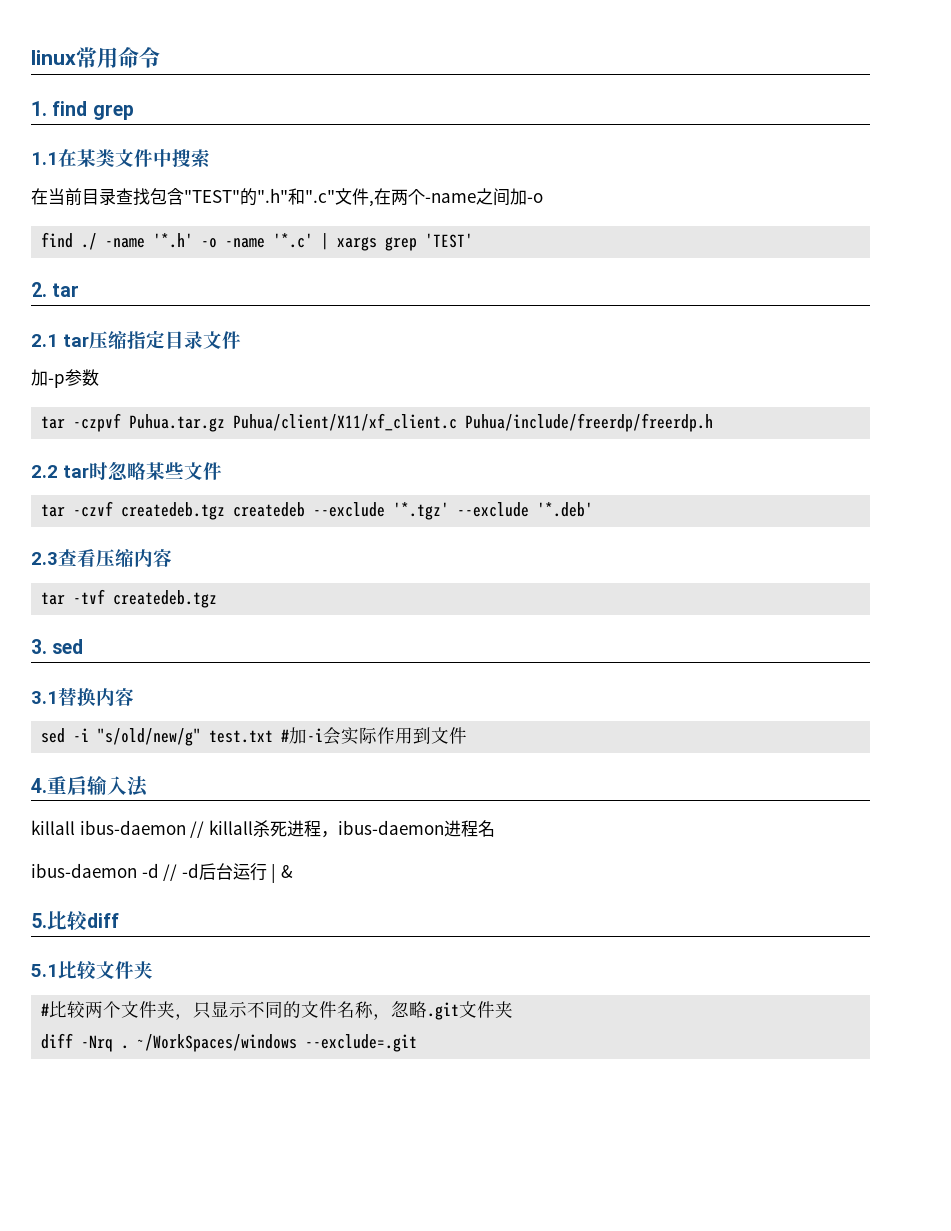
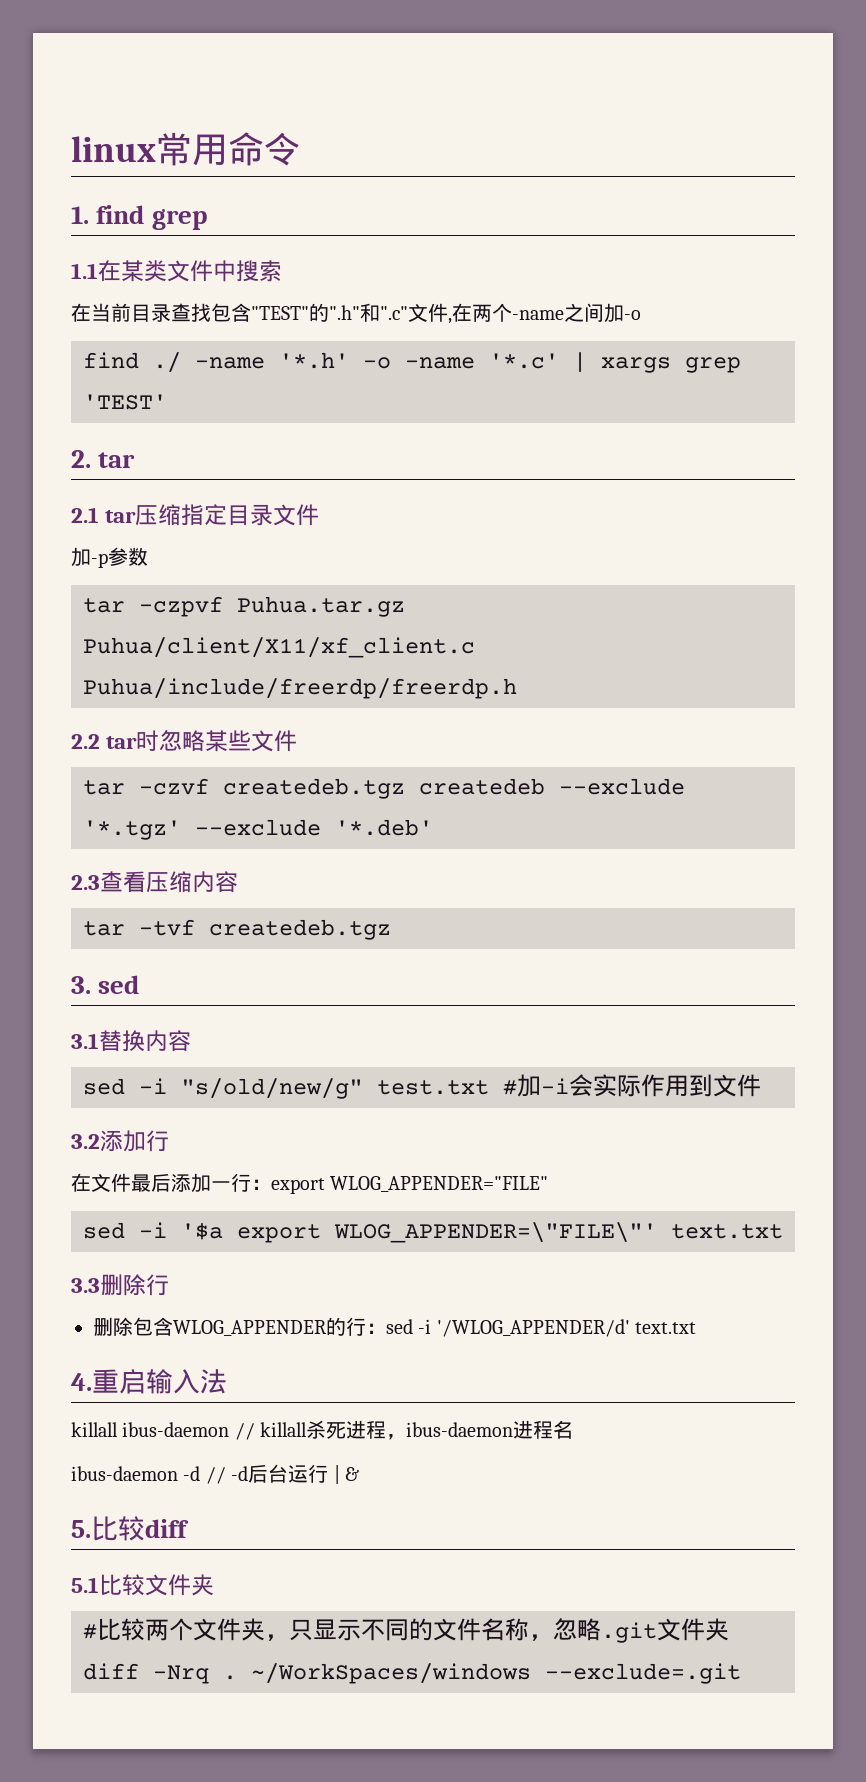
(468, 735) none -> [71,1130,169,1152] [71,1173,549,1194] [83,1222,783,1243] [71,1274,169,1296] [93,1317,697,1337] // 3.2添加行 // 在文件最后添加一行：export WLOG_APPENDER="FILE" // sed -i '$a export WLOG_APPENDER=\"FILE\"' text.txt // 3.3删除行 // 删除包含WLOG_APPENDER的行：sed -i '/WLOG_APPENDER/d' text.txt

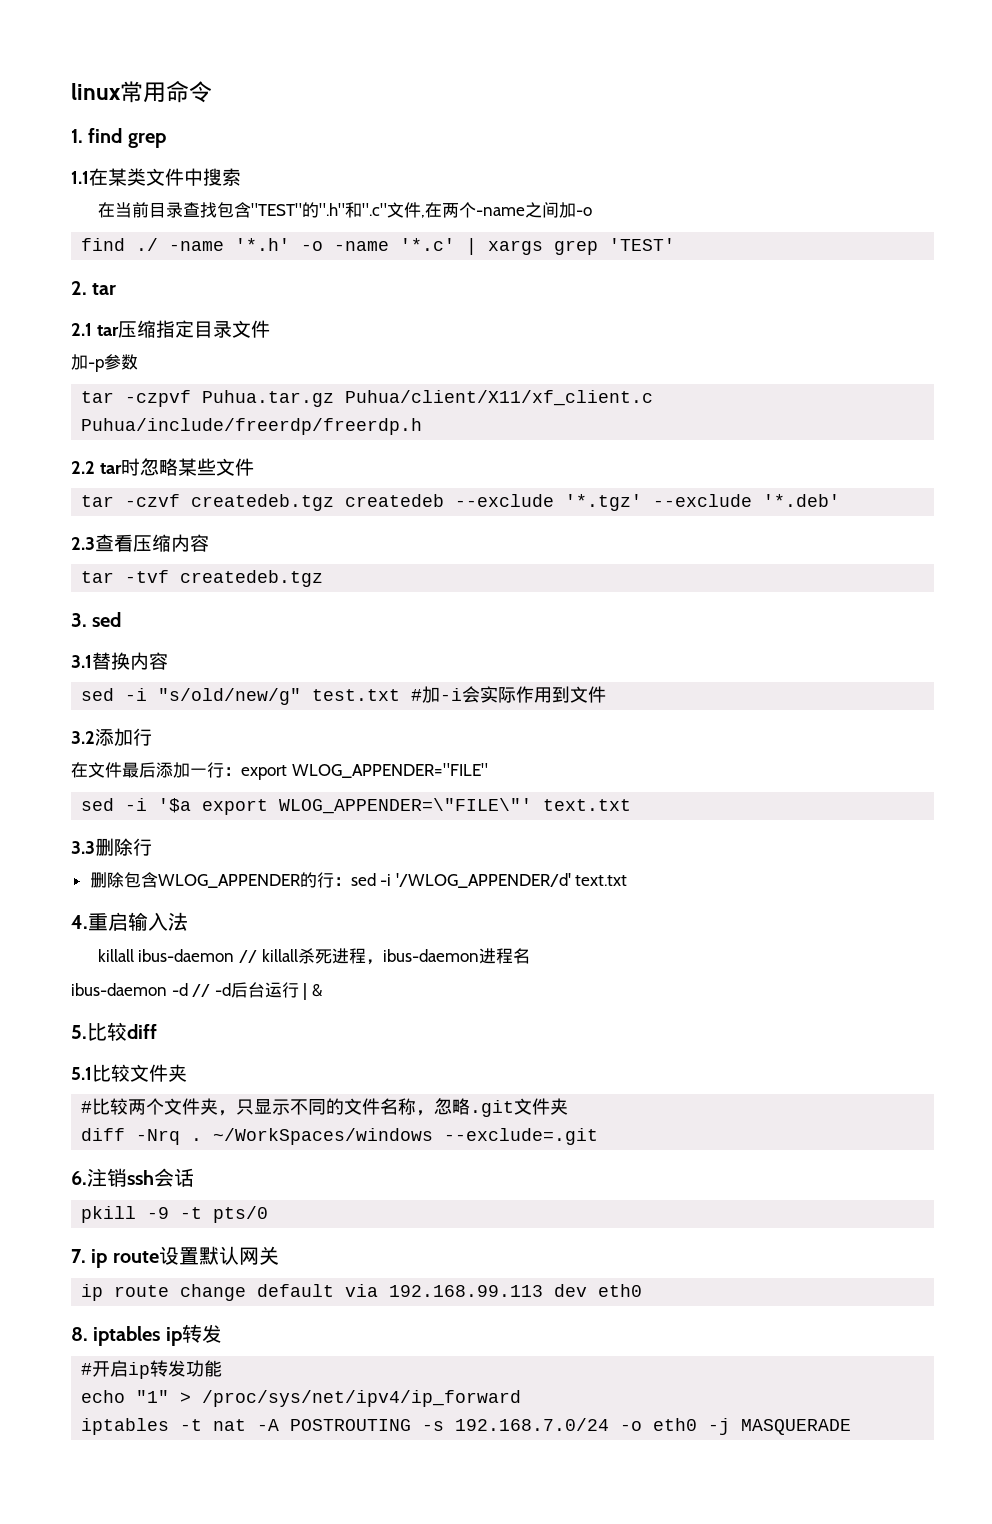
(741, 1673) none -> [71,1168,194,1187] [81,1206,269,1223] [71,1246,279,1268] [81,1284,643,1301] [71,1324,222,1346] [81,1360,223,1379] [81,1390,522,1407] [81,1418,852,1435] // 6.注销ssh会话 // pkill -9 -t pts/0 // 7. ip route设置默认网关 // ip route change default via 192.168.99.113 dev eth0 // 8. iptables ip转发 // #开启ip转发功能 // echo "1" > /proc/sys/net/ipv4/ip_forward // iptables -t nat -A POSTROUTING -s 192.168.7.0/24 -o eth0 -j MASQUERADE

